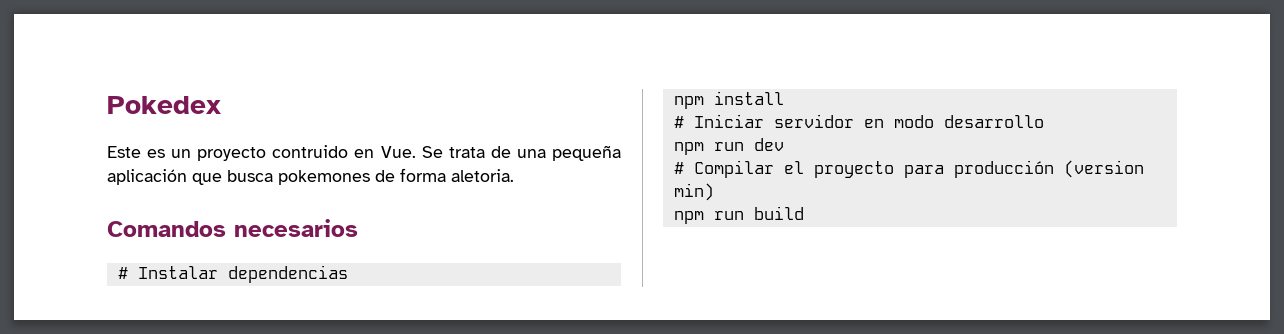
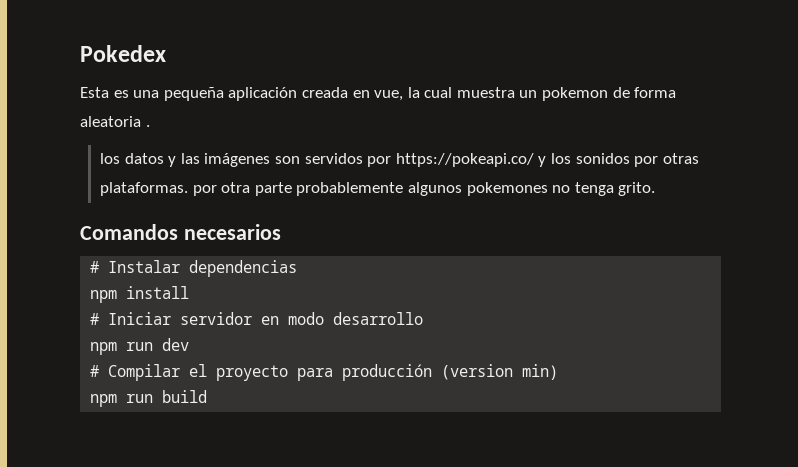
[107,145,621,161] [107,168,514,185] Este es un proyecto contruido en Vue. Se trata de una pequeña aplicación que busca pokemones de forma aletoria. -> [80,87,677,101] [80,116,150,127] [100,153,699,167] [100,182,656,196] Esta es una pequeña aplicación creada en vue, la cual muestra un pokemon de forma aleatoria . // los datos y las imágenes son servidos por https://pokeapi.co/ y los sonidos por otras plataformas. por otra parte probablemente algunos pokemones no tenga grito.

